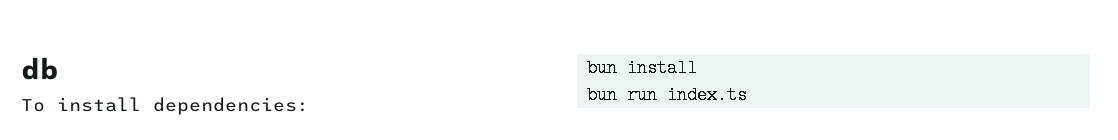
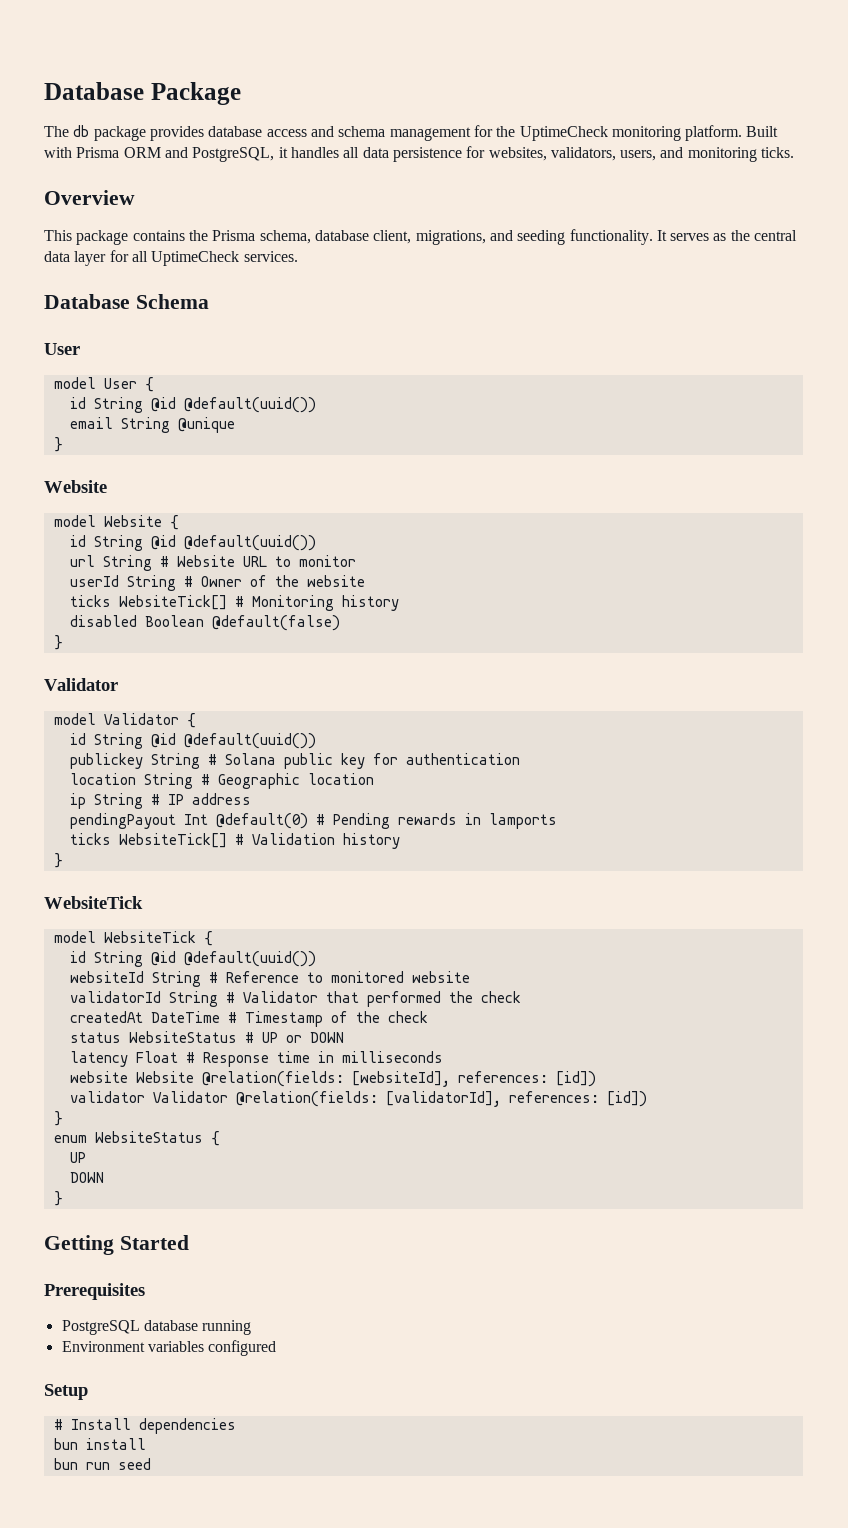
[21,57,59,80] [21,97,309,115] db // To install dependencies: -> [44,82,241,105] [44,125,779,141] [44,146,795,162] [44,190,135,205] [44,229,798,245] [44,250,298,266] [44,294,209,309] [44,343,80,355] [53,377,154,392] [69,397,316,413] [69,417,235,433] [53,437,63,452] [44,480,107,493] [53,515,179,530] [69,535,316,551] [69,555,356,571] [69,575,365,591] [69,595,399,611] [69,615,340,631] [53,635,63,650] [44,678,118,691] [53,713,196,728] [69,733,316,749] [69,753,520,769] [69,773,374,789] [69,793,251,809] [69,813,557,829] [69,833,400,849] [53,853,63,868] [44,896,143,909] [53,931,213,946] [69,951,316,967] [69,971,470,987] [69,991,521,1007] [69,1011,428,1027] [69,1031,344,1043] [69,1051,443,1067] [69,1071,596,1087] [69,1091,647,1107] [53,1111,63,1126] [53,1131,220,1146] [69,1152,86,1163] [69,1172,104,1183] [53,1191,63,1206] [44,1235,189,1255] [44,1283,145,1300] [61,1320,252,1335] [61,1340,277,1356] [44,1384,88,1400] [53,1418,236,1434] Database Package // The db package provides database access and schema management for the UptimeCheck monitoring platform. Built with Prisma ORM and PostgreSQL, it handles all data persistence for websites, validators, users, and monitoring ticks. // Overview // This package contains the Prisma schema, database client, migrations, and seeding functionality. It serves as the central data layer for all UptimeCheck services. // Database Schema // User // model User { // id String @id @default(uuid()) // email String @unique // } // Website // model Website { // id String @id @default(uuid()) // url String # Website URL to monitor // userId String # Owner of the website // ticks WebsiteTick[] # Monitoring history // disabled Boolean @default(false) // } // Validator // model Validator { // id String @id @default(uuid()) // publickey String # Solana public key for authentication // location String # Geographic location // ip String # IP address // pendingPayout Int @default(0) # Pending rewards in lamports // ticks WebsiteTick[] # Validation history // } // WebsiteTick // model WebsiteTick { // id String @id @default(uuid()) // websiteId String # Reference to monitored website // validatorId String # Validator that performed the check // createdAt DateTime # Timestamp of the check // status WebsiteStatus # UP or DOWN // latency Float # Response time in milliseconds // website Website @relation(fields: [websiteId], references: [id]) // validator Validator @relation(fields: [validatorId], references: [id]) // } // enum WebsiteStatus { // UP // DOWN // } // Getting Started // Prerequisites // PostgreSQL database running // Environment variables configured // Setup // # Install dependencies
[667,86,748,104] index.ts -> [117,1458,151,1470] seed

